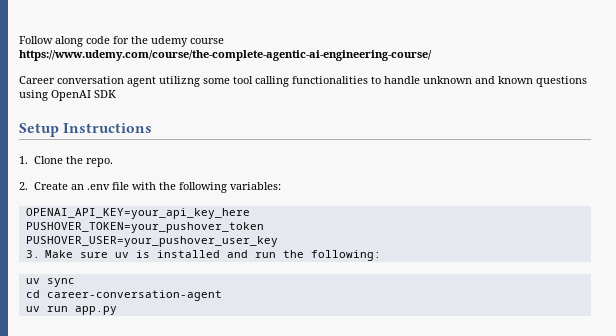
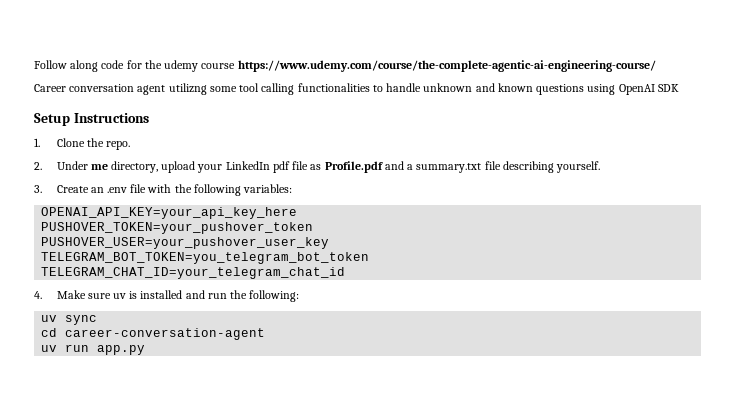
(28, 186) none -> [56,161,601,173] [34,185,42,193] Under me directory, upload your LinkedIn pdf file as Profile.pdf and a summary.txt file describing yourself. // 3.
[25,250,40,258] 3. -> [41,252,370,264] [41,267,346,279] [34,291,42,299] TELEGRAM_BOT_TOKEN=you_telegram_bot_token // TELEGRAM_CHAT_ID=your_telegram_chat_id // 4.

